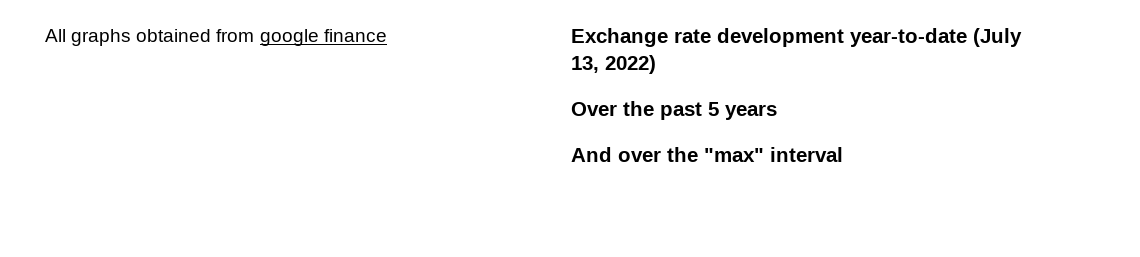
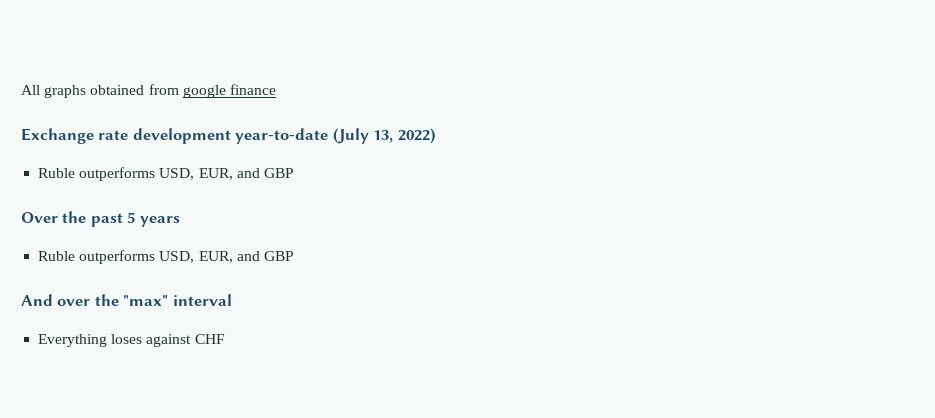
(656, 64) none -> [38,167,294,181] // Ruble outperforms USD, EUR, and GBP
(777, 112) none -> [38,250,294,264] // Ruble outperforms USD, EUR, and GBP
(843, 154) none -> [38,334,225,347] // Everything loses against CHF

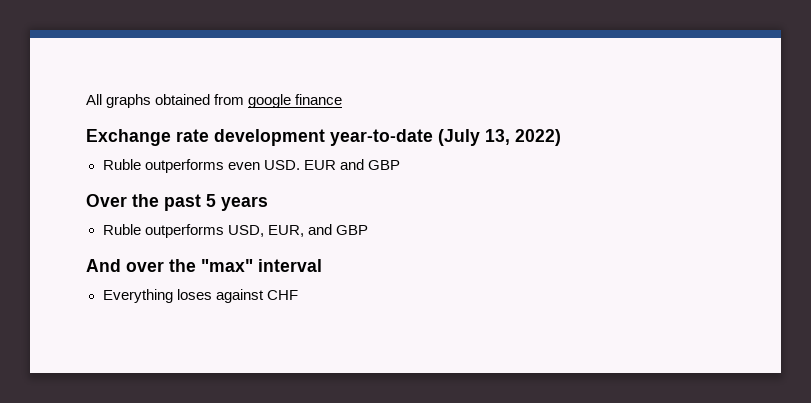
[159,168,233,180] USD, EUR, -> [227,160,336,170] even USD. EUR

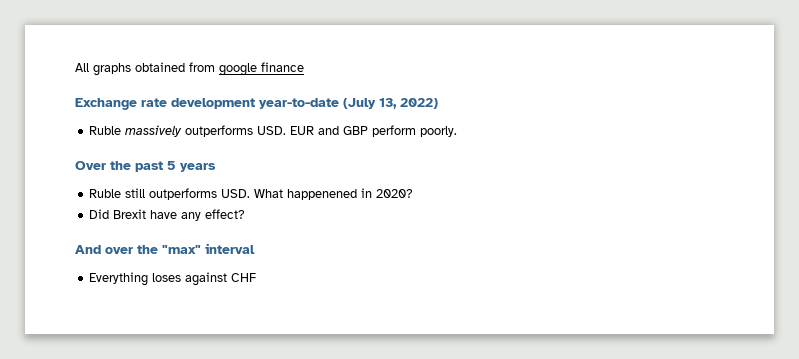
[144,159,260,173] outperforms even -> [125,125,254,137] massively outperforms
(400, 165) none -> [372,125,458,137] perform poorly.
[144,224,368,238] outperforms USD, EUR, and GBP -> [125,188,414,200] [89,209,246,221] still outperforms USD. What happenened in 2020? // Did Brexit have any effect?

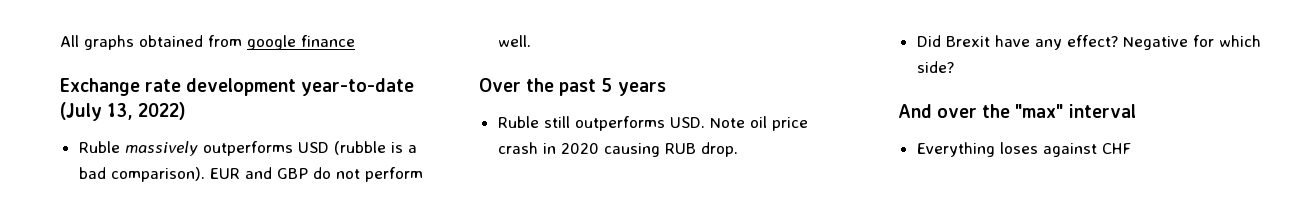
[257,125,458,137] USD. EUR and GBP perform poorly. -> [297,141,417,155] [78,167,423,182] [497,35,531,47] USD (rubble is a bad comparison). EUR and GBP do not perform well.
[254,188,414,200] What happenened in 2020? -> [709,116,808,131] [497,142,738,157] Note oil price crash in 2020 causing RUB drop.
(246, 214) none -> [1122,35,1261,50] [916,61,954,73] Negative for which side?

